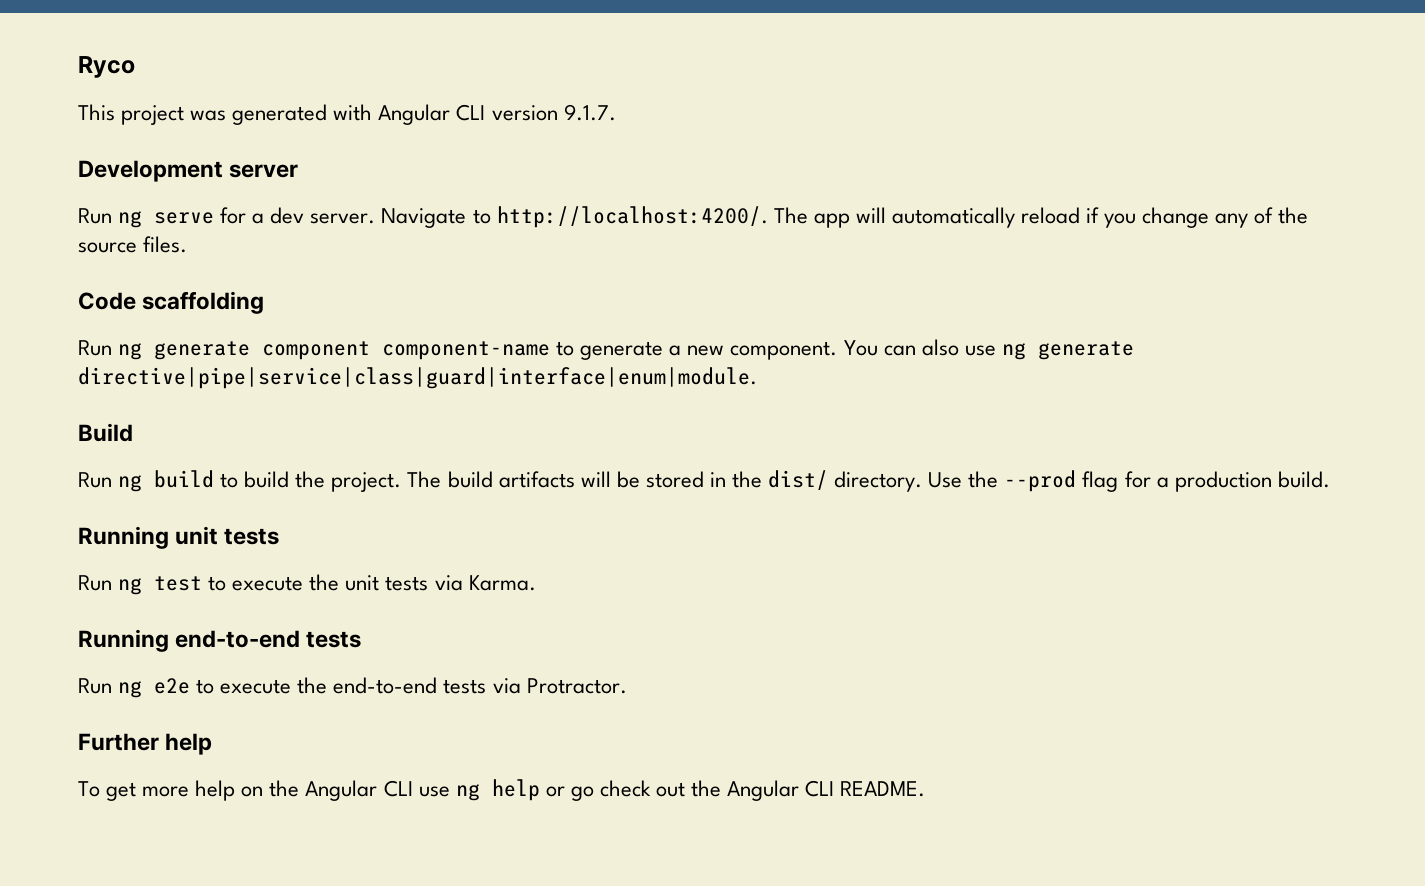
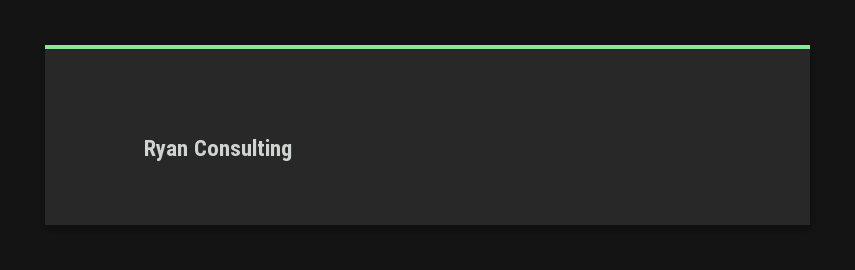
[78,56,135,78] [78,104,616,125] [78,160,299,182] [78,206,1309,228] [78,236,188,253] [78,291,265,314] [78,339,1134,360] [78,367,757,389] [78,423,133,442] [78,470,1330,492] [78,526,280,549] [78,574,536,595] [78,629,362,652] [78,677,627,698] [78,733,213,755] [78,779,926,801] Ryco // This project was generated with Angular CLI version 9.1.7. // Development server // Run ng serve for a dev server. Navigate to http://localhost:4200/. The app will automatically reload if you change any of the source files. // Code scaffolding // Run ng generate component component-name to generate a new component. You can also use ng generate directive|pipe|service|class|guard|interface|enum|module. // Build // Run ng build to build the project. The build artifacts will be stored in the dist/ directory. Use the --prod flag for a production build. // Running unit tests // Run ng test to execute the unit tests via Karma. // Running end-to-end tests // Run ng e2e to execute the end-to-end tests via Protractor. // Further help // To get more help on the Angular CLI use ng help or go check out the Angular CLI README. -> [144,139,293,161] Ryan Consulting

